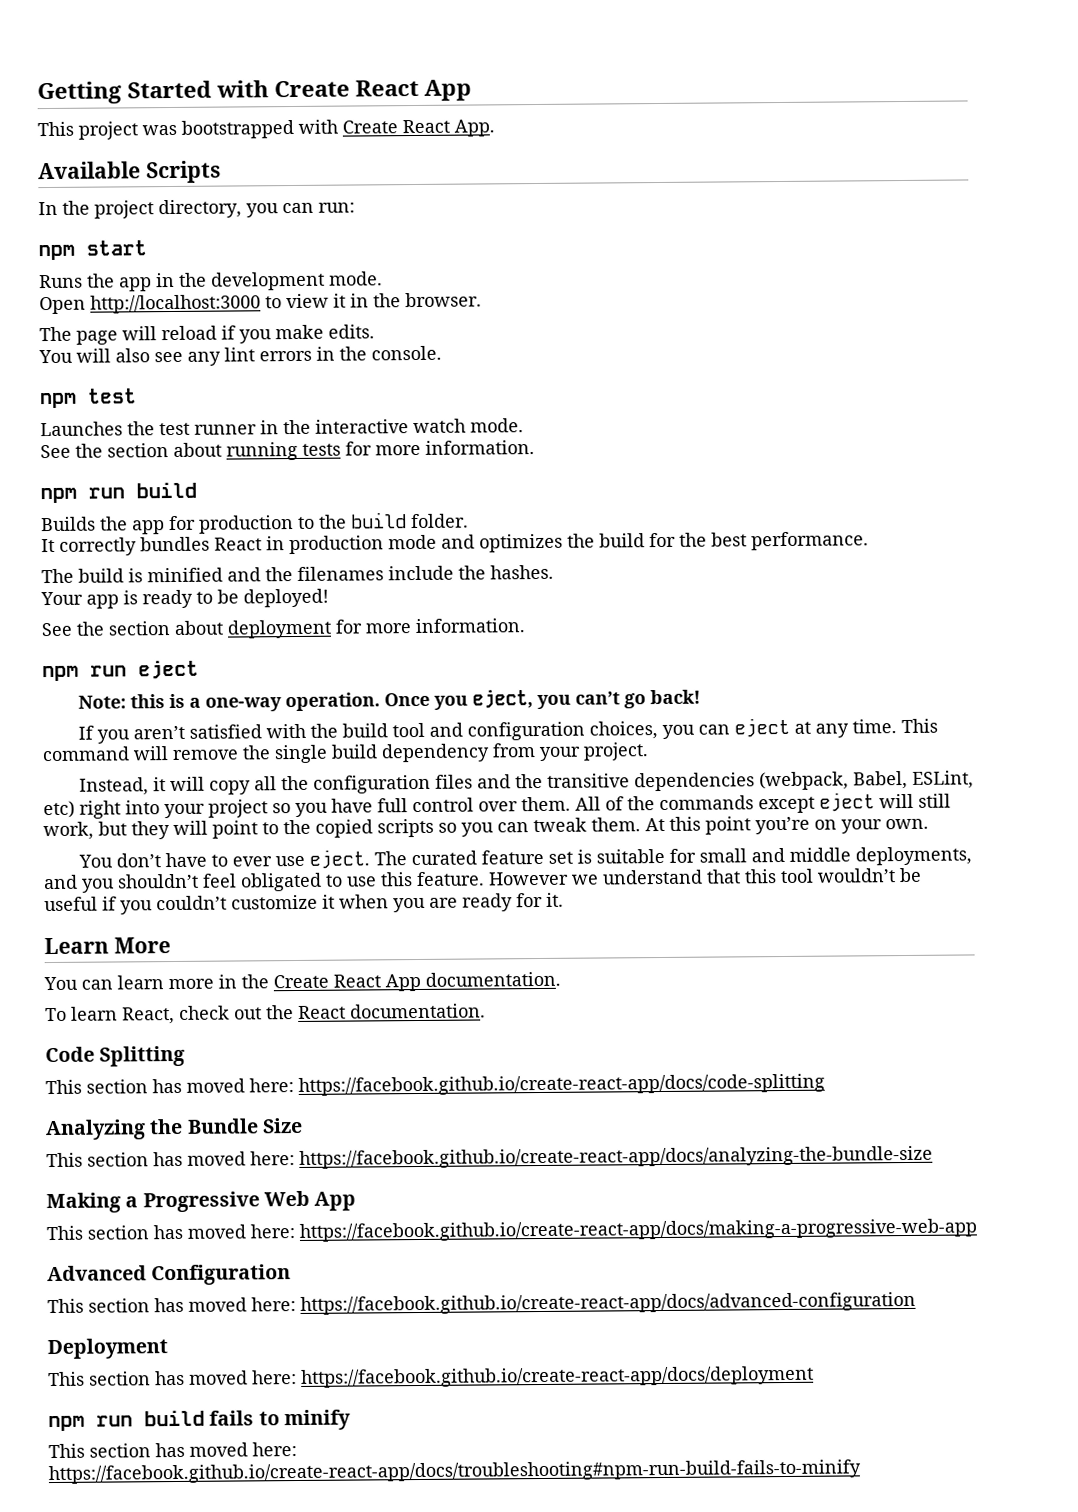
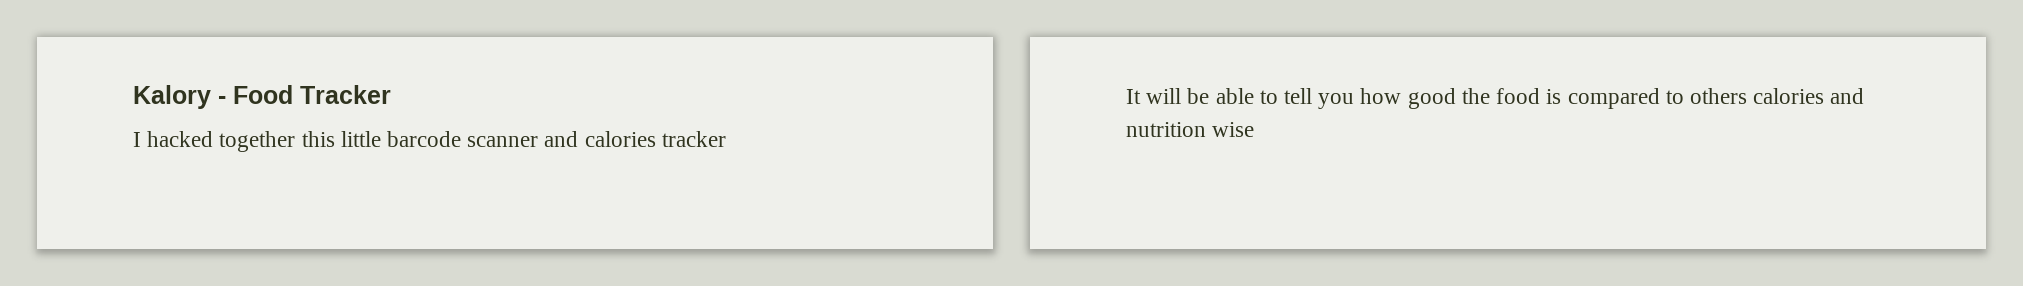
[37,79,473,105] [37,119,495,140] [38,160,221,184] [38,199,355,219] [38,240,147,261] [39,271,383,292] [39,292,482,315] [39,324,375,345] [38,345,442,366] [40,388,137,409] [40,418,524,437] [40,440,535,461] [40,481,197,504] [41,512,469,535] [41,531,869,556] [41,564,554,584] [40,588,329,609] [41,618,525,639] [42,659,199,682] [77,689,701,712] [77,717,938,744] [42,742,649,764] [78,770,974,796] [43,792,951,819] [43,816,929,841] [77,846,972,869] [43,867,922,893] [44,892,564,915] [44,937,171,955] [43,971,561,992] [45,1003,486,1025] [45,1045,186,1067] [45,1073,825,1096] [45,1117,303,1141] [46,1145,933,1169] [46,1190,357,1214] [46,1218,977,1242] [47,1264,292,1286] [47,1291,916,1315] [47,1338,168,1360] [48,1365,814,1388] [48,1409,351,1432] [48,1442,297,1459] [48,1459,861,1485] Getting Started with Create React App // This project was bootstrapped with Create React App. // Available Scripts // In the project directory, you can run: // npm start // Runs the app in the development mode. // Open http://localhost:3000 to view it in the browser. // The page will reload if you make edits. // You will also see any lint errors in the console. // npm test // Launches the test runner in the interactive watch mode. // See the section about running tests for more information. // npm run build // Builds the app for production to the build folder. // It correctly bundles React in production mode and optimizes the build for the best performance. // The build is minified and the filenames include the hashes. // Your app is ready to be deployed! // See the section about deployment for more information. // npm run eject // Note: this is a one-way operation. Once you eject, you can’t go back! // If you aren’t satisfied with the build tool and configuration choices, you can eject at any time. This command will remove the single build dependency from your project. // Instead, it will copy all the configuration files and the transitive dependencies (webpack, Babel, ESLint, etc) right into your project so you have full control over them. All of the commands except eject will still work, but they will point to the copied scripts so you can tweak them. At this point you’re on your own. // You don’t have to ever use eject. The curated feature set is suitable for small and middle deployments, and you shouldn’t feel obligated to use this feature. However we understand that this tool wouldn’t be useful if you couldn’t customize it when you are ready for it. // Learn More // You can learn more in the Create React App documentation. // To learn React, check out the React documentation. // Code Splitting // This section has moved here: https://facebook.github.io/create-react-app/docs/code-splitting // Analyzing the Bundle Size // This section has moved here: https://facebook.github.io/create-react-app/docs/analyzing-the-bundle-size // Making a Progressive Web App // This section has moved here: https://facebook.github.io/create-react-app/docs/making-a-progressive-web-app // Advanced Configuration // This section has moved here: https://facebook.github.io/create-react-app/docs/advanced-configuration // Deployment // This section has moved here: https://facebook.github.io/create-react-app/docs/deployment // npm run build fails to minify // This section has moved here: https://facebook.github.io/create-react-app/docs/troubleshooting#npm-run-build-fails-to-minify -> [133,85,391,109] [133,131,726,152] [1126,88,1865,109] [1126,122,1255,137] Kalory - Food Tracker // I hacked together this little barcode scanner and calories tracker // It will be able to tell you how good the food is compared to others calories and nutrition wise

